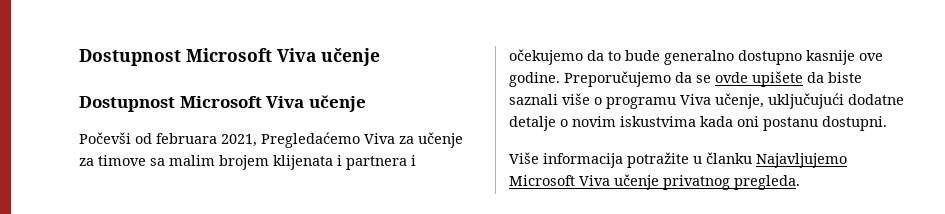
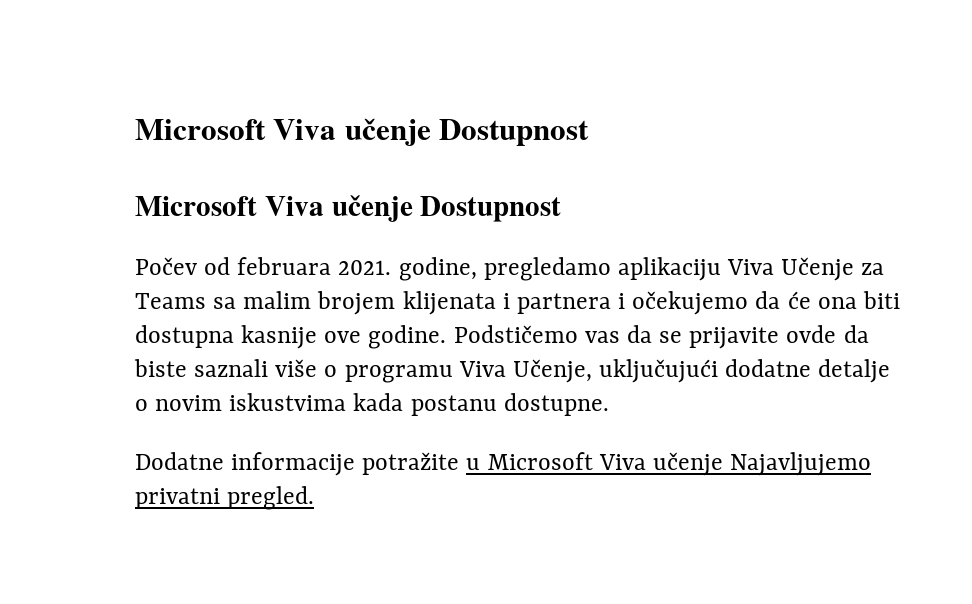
[79,48,380,66] [79,95,366,112] [79,132,463,148] [79,155,146,166] Dostupnost Microsoft Viva učenje // Dostupnost Microsoft Viva učenje // Počevši od februara 2021, Pregledaćemo Viva za učenje za timove -> [135,118,590,146] [135,195,562,222] [135,257,885,281] [135,293,206,309] Microsoft Viva učenje Dostupnost // Microsoft Viva učenje Dostupnost // Počev od februara 2021. godine, pregledamo aplikaciju Viva Učenje za Teams
[608,50,883,65] [509,71,803,87] to bude generalno dostupno kasnije ove godine. Preporučujemo da se ovde upišete -> [787,291,900,309] [135,325,837,349] će ona biti dostupna kasnije ove godine. Podstičemo vas da se prijavite ovde
[715,93,764,109] učenje, -> [512,359,592,383] Učenje,
[737,116,887,131] [509,152,847,168] [509,174,800,190] oni postanu dostupni. // Više informacija potražite u članku Najavljujemo Microsoft Viva učenje privatnog pregleda. -> [410,393,609,416] [135,452,872,476] [135,486,315,510] postanu dostupne. // Dodatne informacije potražite u Microsoft Viva učenje Najavljujemo privatni pregled.

